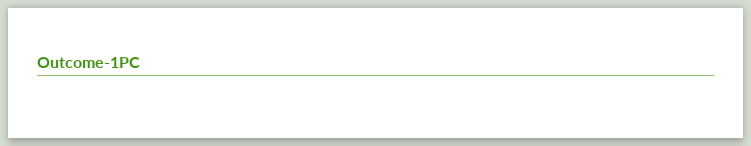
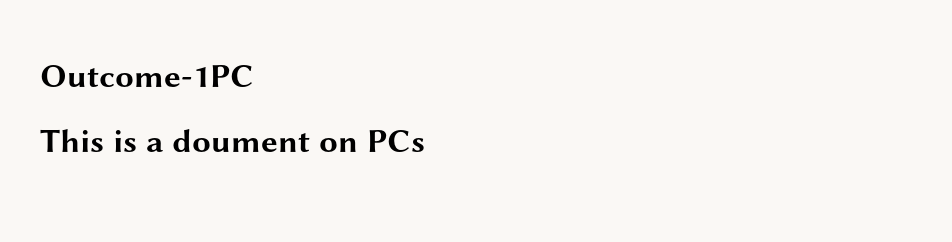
(140, 62) none -> [40,129,426,152] // This is a doument on PCs

